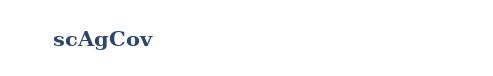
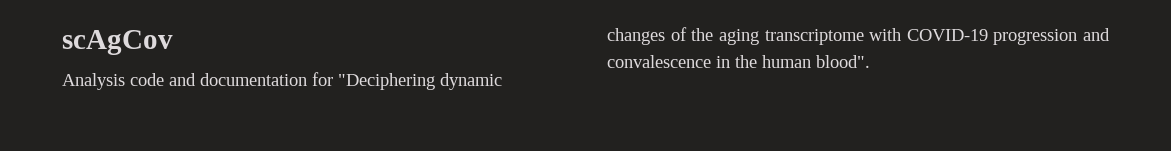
(153, 40) none -> [62,72,502,90] [607,27,1110,45] [607,55,870,68] // Analysis code and documentation for "Deciphering dynamic changes of the aging transcriptome with COVID-19 progression and convalescence in the human blood".

